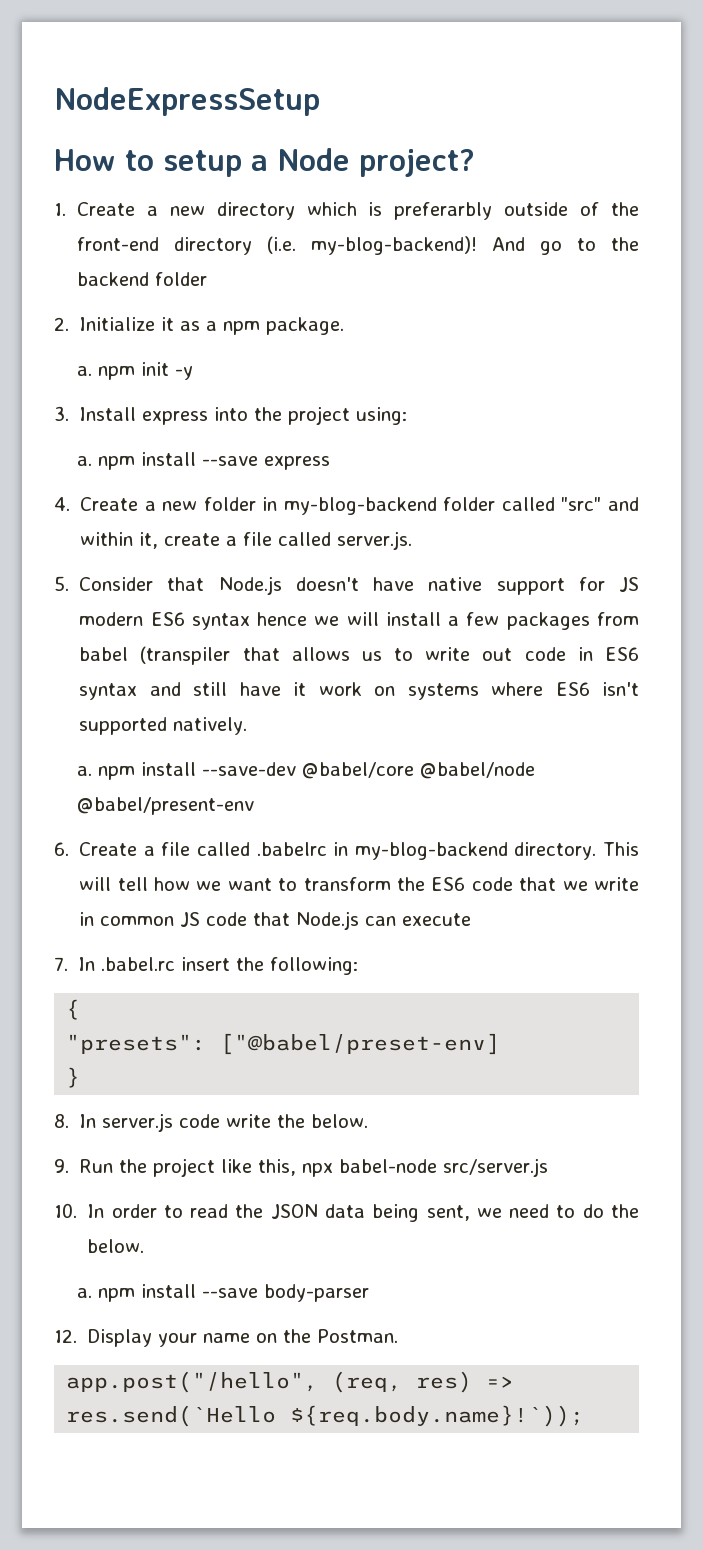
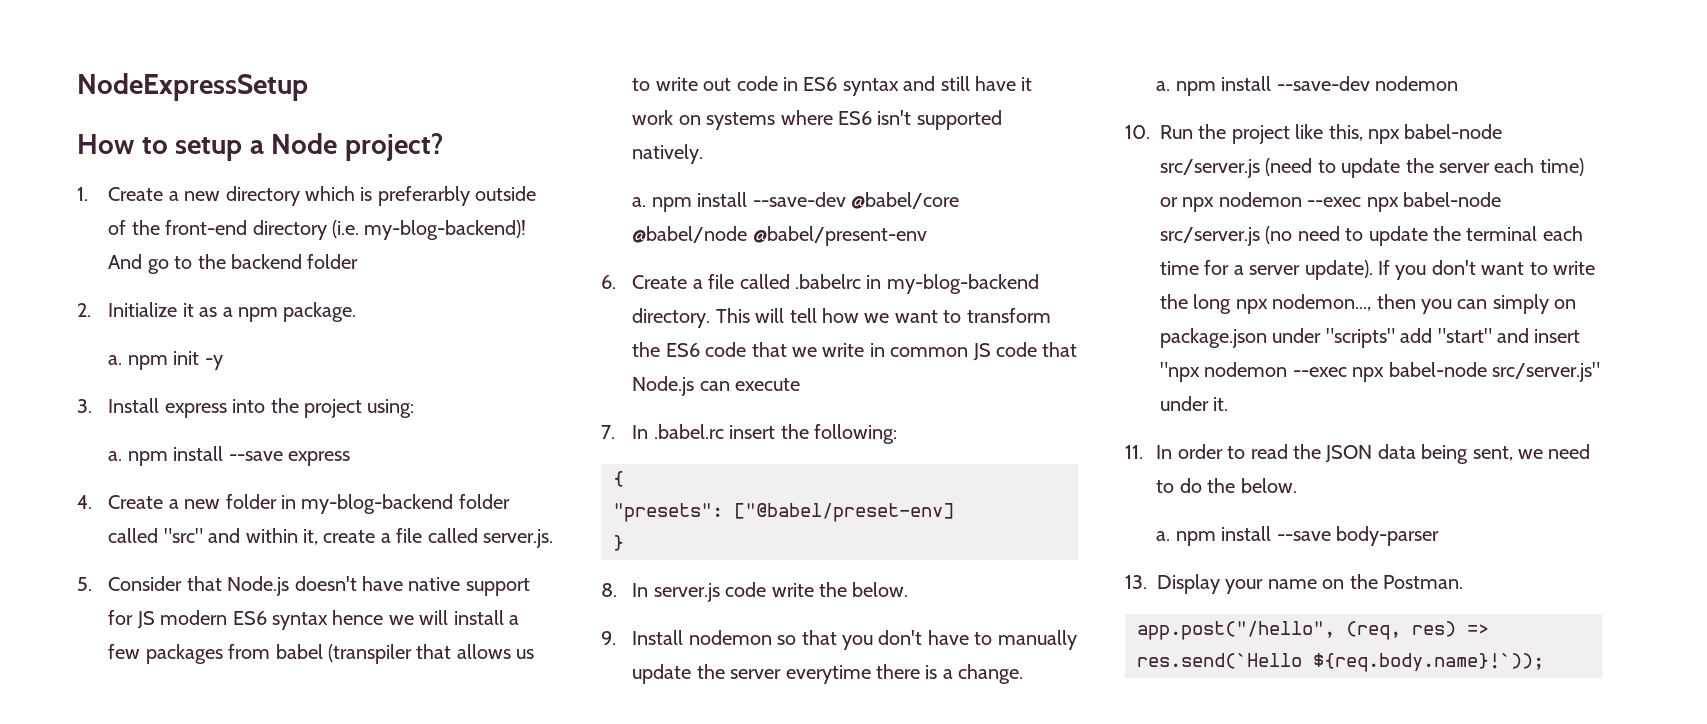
(69, 1166) none -> [632,630,1077,650] [632,664,1024,684] [1156,76,1458,96] [1125,125,1150,139] Install nodemon so that you don't have to manually update the server everytime there is a change. // a. npm install --save-dev nodemon // 10.
[54,1203,77,1218] // 10. -> [1265,158,1584,178] [1160,192,1501,212] [1160,226,1583,246] [1160,260,1595,280] [1160,294,1577,314] [1160,328,1581,348] [1160,362,1600,382] [1160,396,1229,411] [1125,445,1143,459] (need to update the server each time) or npx nodemon --exec npx babel-node src/server.js (no need to update the terminal each time for a server update). If you don't want to write the long npx nodemon..., then you can simply on package.json under "scripts" add "start" and insert "npx nodemon --exec npx babel-node src/server.js" under it. // 11.
[54,1329,77,1343] 12. -> [1125,575,1147,589] 13.

